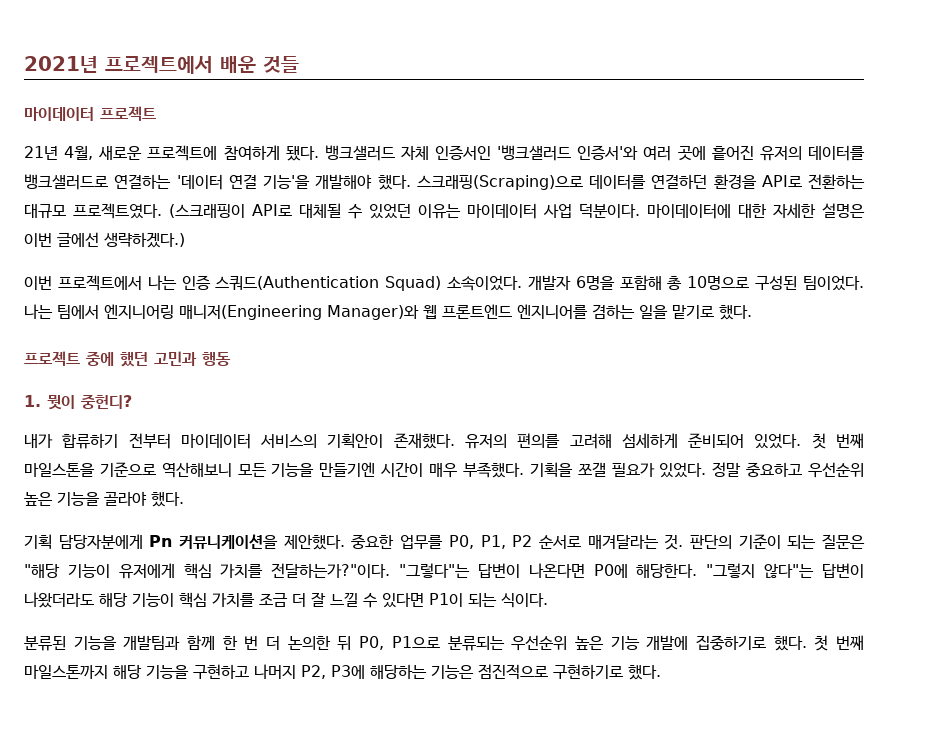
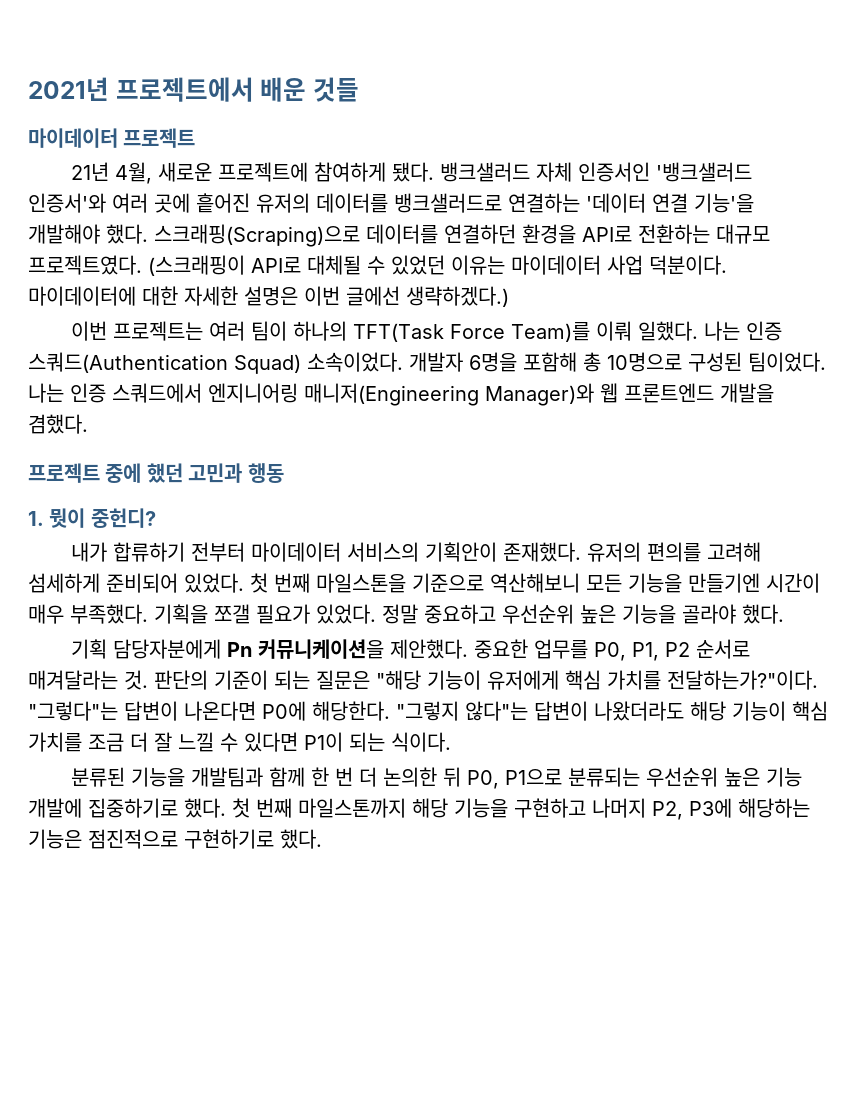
[57,275,142,291] 프로젝트에서 -> [112,321,698,342] 프로젝트는 여러 팀이 하나의 TFT(Task Force Team)를 이뤄 일했다.
[57,305,99,319] 팀에서 -> [70,383,202,403] 인증 스쿼드에서
[517,304,752,320] 엔지니어를 겸하는 일을 맡기로 했다. -> [720,383,774,403] [28,414,88,434] 개발을 겸했다.

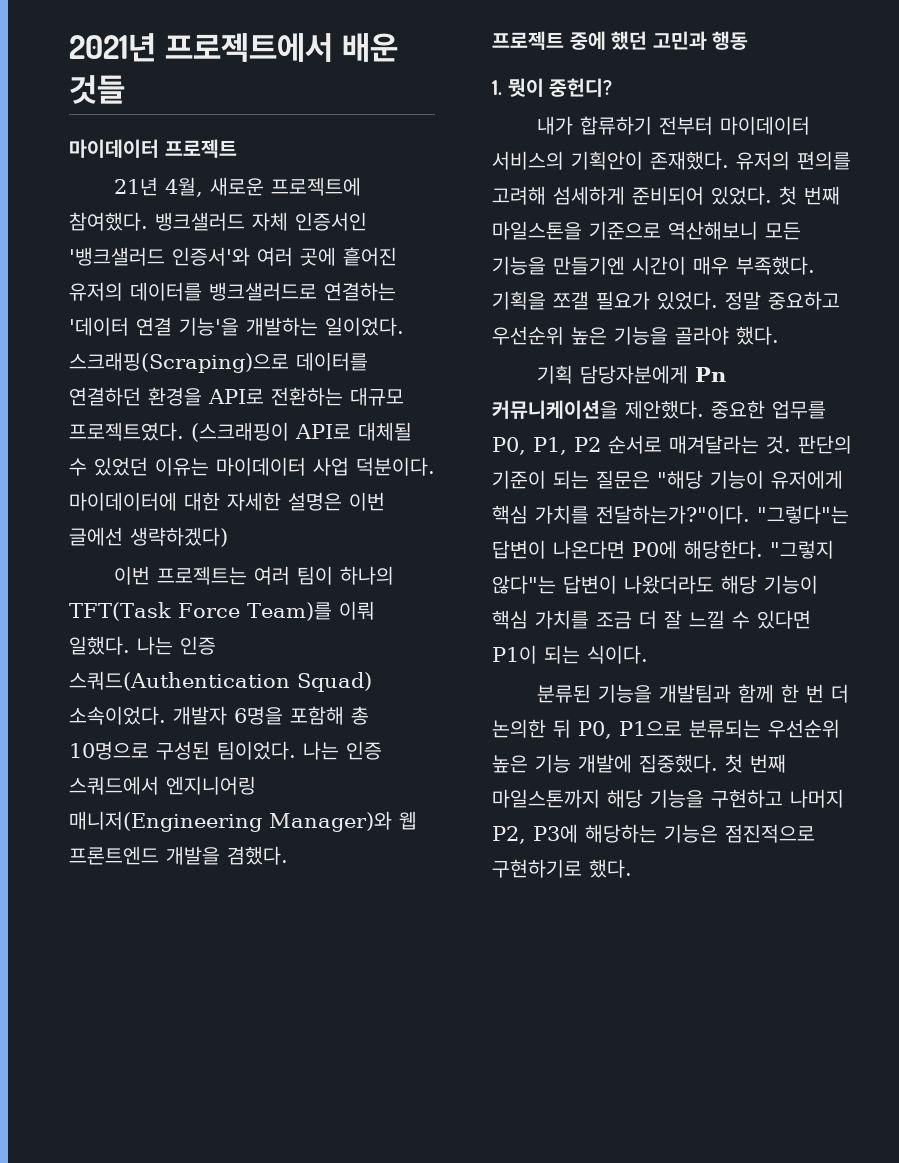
[313,162,434,182] 참여하게 됐다. -> [69,212,148,231] 참여했다.
[28,224,148,244] 개발해야 했다. -> [246,317,404,336] 개발하는 일이었다.
[406,286,509,307] 생략하겠다.) -> [130,527,228,547] 생략하겠다)
[88,798,226,818] 집중하기로 했다. -> [639,754,718,773] 집중했다.

